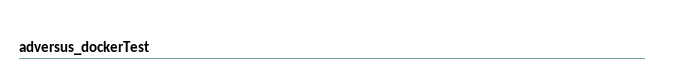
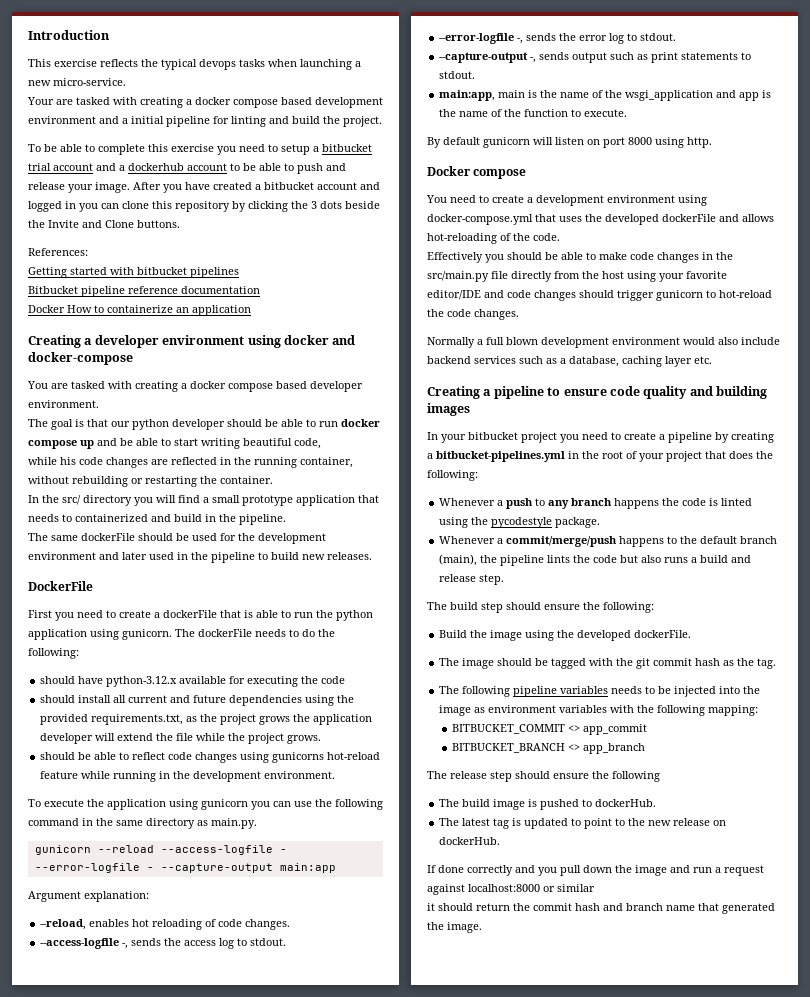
[19,41,149,55] adversus_dockerTest -> [28,30,110,40] [28,59,361,70] [28,78,126,86] [27,97,383,108] [28,116,382,127] [28,144,372,155] [28,163,346,174] [28,182,380,193] [28,201,380,212] [28,220,180,228] [28,248,88,256] [28,267,239,278] [28,286,260,297] [28,305,251,316] [28,335,356,348] [28,352,133,365] [27,381,363,392] [28,400,99,408] [28,419,380,430] [28,438,321,449] [28,457,353,468] [28,476,273,487] [28,495,379,506] [28,514,286,525] [28,533,326,544] [28,552,372,563] [28,581,93,591] [28,610,373,621] [28,629,335,640] [28,648,79,659] [40,676,346,687] [40,695,355,706] [40,714,373,725] [40,733,322,744] [40,752,381,763] [40,771,336,782] [28,799,383,810] [28,818,257,829] [34,845,287,855] [34,863,336,873] [28,891,149,902] [40,919,291,930] [40,938,287,949] [439,33,677,44] [439,52,752,63] [439,71,476,79] [439,90,772,101] [439,109,628,117] [427,137,712,148] [427,166,527,179] [426,195,707,206] [427,214,774,225] [427,233,560,244] [427,252,733,263] [427,271,727,282] [427,290,772,301] [427,309,519,320] [427,337,780,348] [427,356,712,367] [427,386,767,399] [427,403,470,416] [427,432,774,443] [427,451,773,462] [427,470,478,481] [439,498,753,509] [439,517,601,528] [439,536,778,547] [439,554,752,566] [439,574,505,585] [427,602,654,613] [439,630,692,641] [439,658,777,669] [439,686,761,697] [439,705,759,716] [451,724,647,735] [451,743,645,754] [427,771,660,782] [439,799,657,810] [439,818,727,829] [439,837,501,845] [427,865,764,876] [427,884,595,895] [427,903,775,914] [427,922,482,933] Introduction // This exercise reflects the typical devops tasks when launching a new micro-service. // Your are tasked with creating a docker compose based development environment and a initial pipeline for linting and build the project. // To be able to complete this exercise you need to setup a bitbucket trial account and a dockerhub account to be able to push and release your image. After you have created a bitbucket account and logged in you can clone this repository by clicking the 3 dots beside the Invite and Clone buttons. // References: // Getting started with bitbucket pipelines // Bitbucket pipeline reference documentation // Docker How to containerize an application // Creating a developer environment using docker and docker-compose // You are tasked with creating a docker compose based developer environment. // The goal is that our python developer should be able to run docker compose up and be able to start writing beautiful code, // while his code changes are reflected in the running container, without rebuilding or restarting the container. // In the src/ directory you will find a small prototype application that needs to containerized and build in the pipeline. // The same dockerFile should be used for the development environment and later used in the pipeline to build new releases. // DockerFile // First you need to create a dockerFile that is able to run the python application using gunicorn. The dockerFile needs to do the following: // should have python-3.12.x available for executing the code // should install all current and future dependencies using the provided requirements.txt, as the project grows the application developer will extend the file while the project grows. // should be able to reflect code changes using gunicorns hot-reload feature while running in the development environment. // To execute the application using gunicorn you can use the following command in the same directory as main.py. // gunicorn --reload --access-logfile - --error-logfile - --capture-output main:app // Argument explanation: // --reload, enables hot reloading of code changes. // --access-logfile -, sends the access log to stdout. // --error-logfile -, sends the error log to stdout. // --capture-output -, sends output such as print statements to stdout. // main:app, main is the name of the wsgi_application and app is the name of the function to execute. // By default gunicorn will listen on port 8000 using http. // Docker compose // You need to create a development environment using docker-compose.yml that uses the developed dockerFile and allows hot-reloading of the code. // Effectively you should be able to make code changes in the src/main.py file directly from the host using your favorite editor/IDE and code changes should trigger gunicorn to hot-reload the code changes. // Normally a full blown development environment would also include backend services such as a database, caching layer etc. // Creating a pipeline to ensure code quality and building images // In your bitbucket project you need to create a pipeline by creating a bitbucket-pipelines.yml in the root of your project that does the following: // Whenever a push to any branch happens the code is linted using the pycodestyle package. // Whenever a commit/merge/push happens to the default branch (main), the pipeline lints the code but also runs a build and release step. // The build step should ensure the following: // Build the image using the developed dockerFile. // The image should be tagged with the git commit hash as the tag. // The following pipeline variables needs to be injected into the image as environment variables with the following mapping: // BITBUCKET_COMMIT <> app_commit // BITBUCKET_BRANCH <> app_branch // The release step should ensure the following // The build image is pushed to dockerHub. // The latest tag is updated to point to the new release on dockerHub. // If done correctly and you pull down the image and run a request against localhost:8000 or similar // it should return the commit hash and branch name that generated the image.

